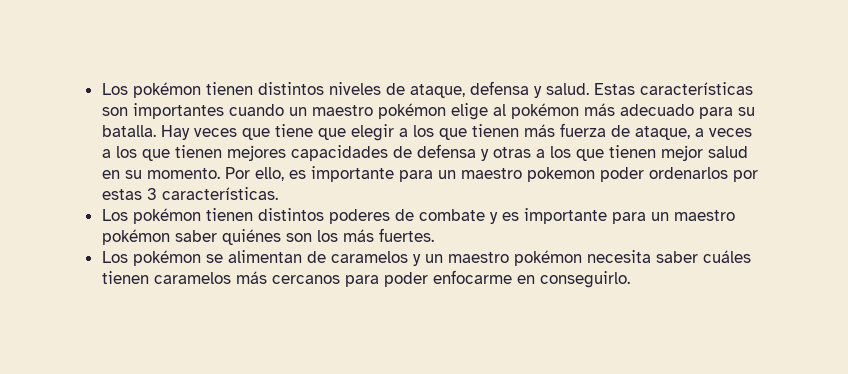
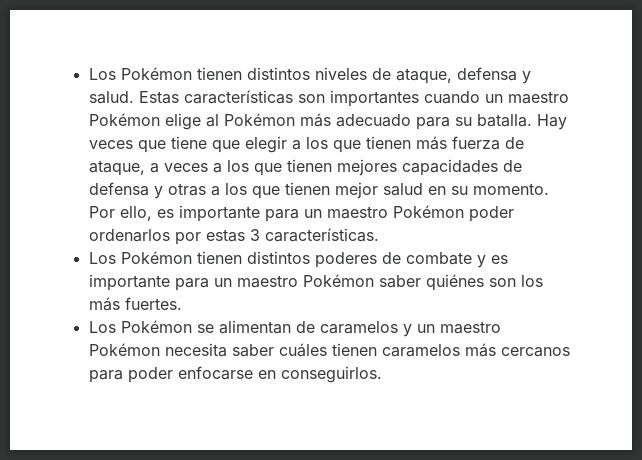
[101,82,201,98] Los pokémon -> [88,67,192,80] Los Pokémon
[377,103,446,119] pokémon -> [88,113,160,126] Pokémon
[510,103,579,119] pokémon -> [223,113,295,126] Pokémon
[526,167,595,182] pokemon -> [392,205,464,218] Pokémon
[132,208,201,224] pokémon -> [120,251,192,264] Pokémon
[101,229,170,245] pokémon -> [302,274,374,287] Pokémon
[132,250,201,266] pokémon -> [120,320,192,333] Pokémon
[513,250,582,266] pokémon -> [88,343,160,356] Pokémon
[432,270,630,288] enfocarme en conseguirlo. -> [177,366,382,383] enfocarse en conseguirlos.

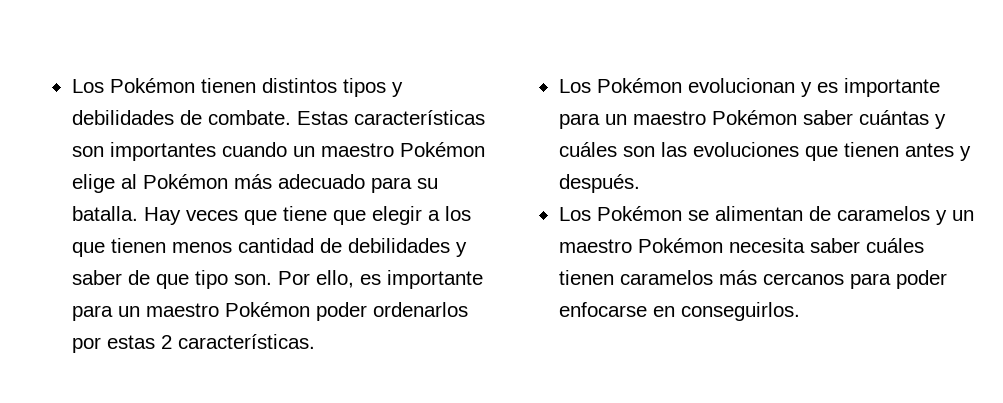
[88,67,531,84] [88,91,134,104] Los Pokémon tienen distintos niveles de ataque, defensa y salud. -> [71,78,403,97] [71,110,291,125] Los Pokémon tienen distintos tipos y debilidades de combate.
[415,136,524,150] [88,159,522,176] [88,182,549,199] más fuerza de ataque, a veces a los que tienen mejores capacidades de defensa y otras a los que tienen mejor salud en su momento. -> [171,238,467,257] [71,270,272,289] menos cantidad de debilidades y saber de que tipo son.
[249,229,260,241] 3 -> [160,335,172,349] 2
[196,251,472,268] tienen distintos poderes de combate -> [687,78,795,93] evolucionan
[425,274,543,291] [88,297,182,311] quiénes son los más fuertes. -> [858,110,946,129] [558,142,971,161] [558,174,640,193] cuántas y cuáles son las evoluciones que tienen antes y después.

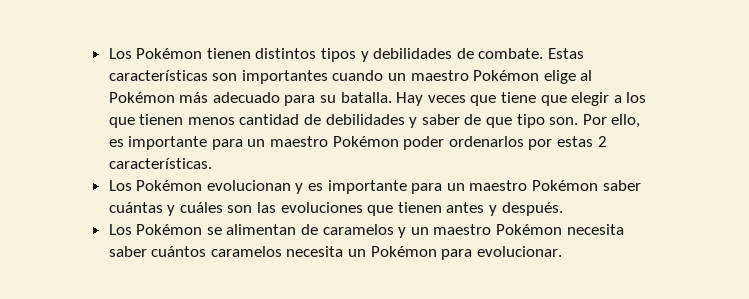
[865,238,924,253] [558,270,947,289] [558,302,800,321] cuáles tienen caramelos más cercanos para poder enfocarse en conseguirlos. -> [151,246,562,260] cuántos caramelos necesita un Pokémon para evolucionar.

